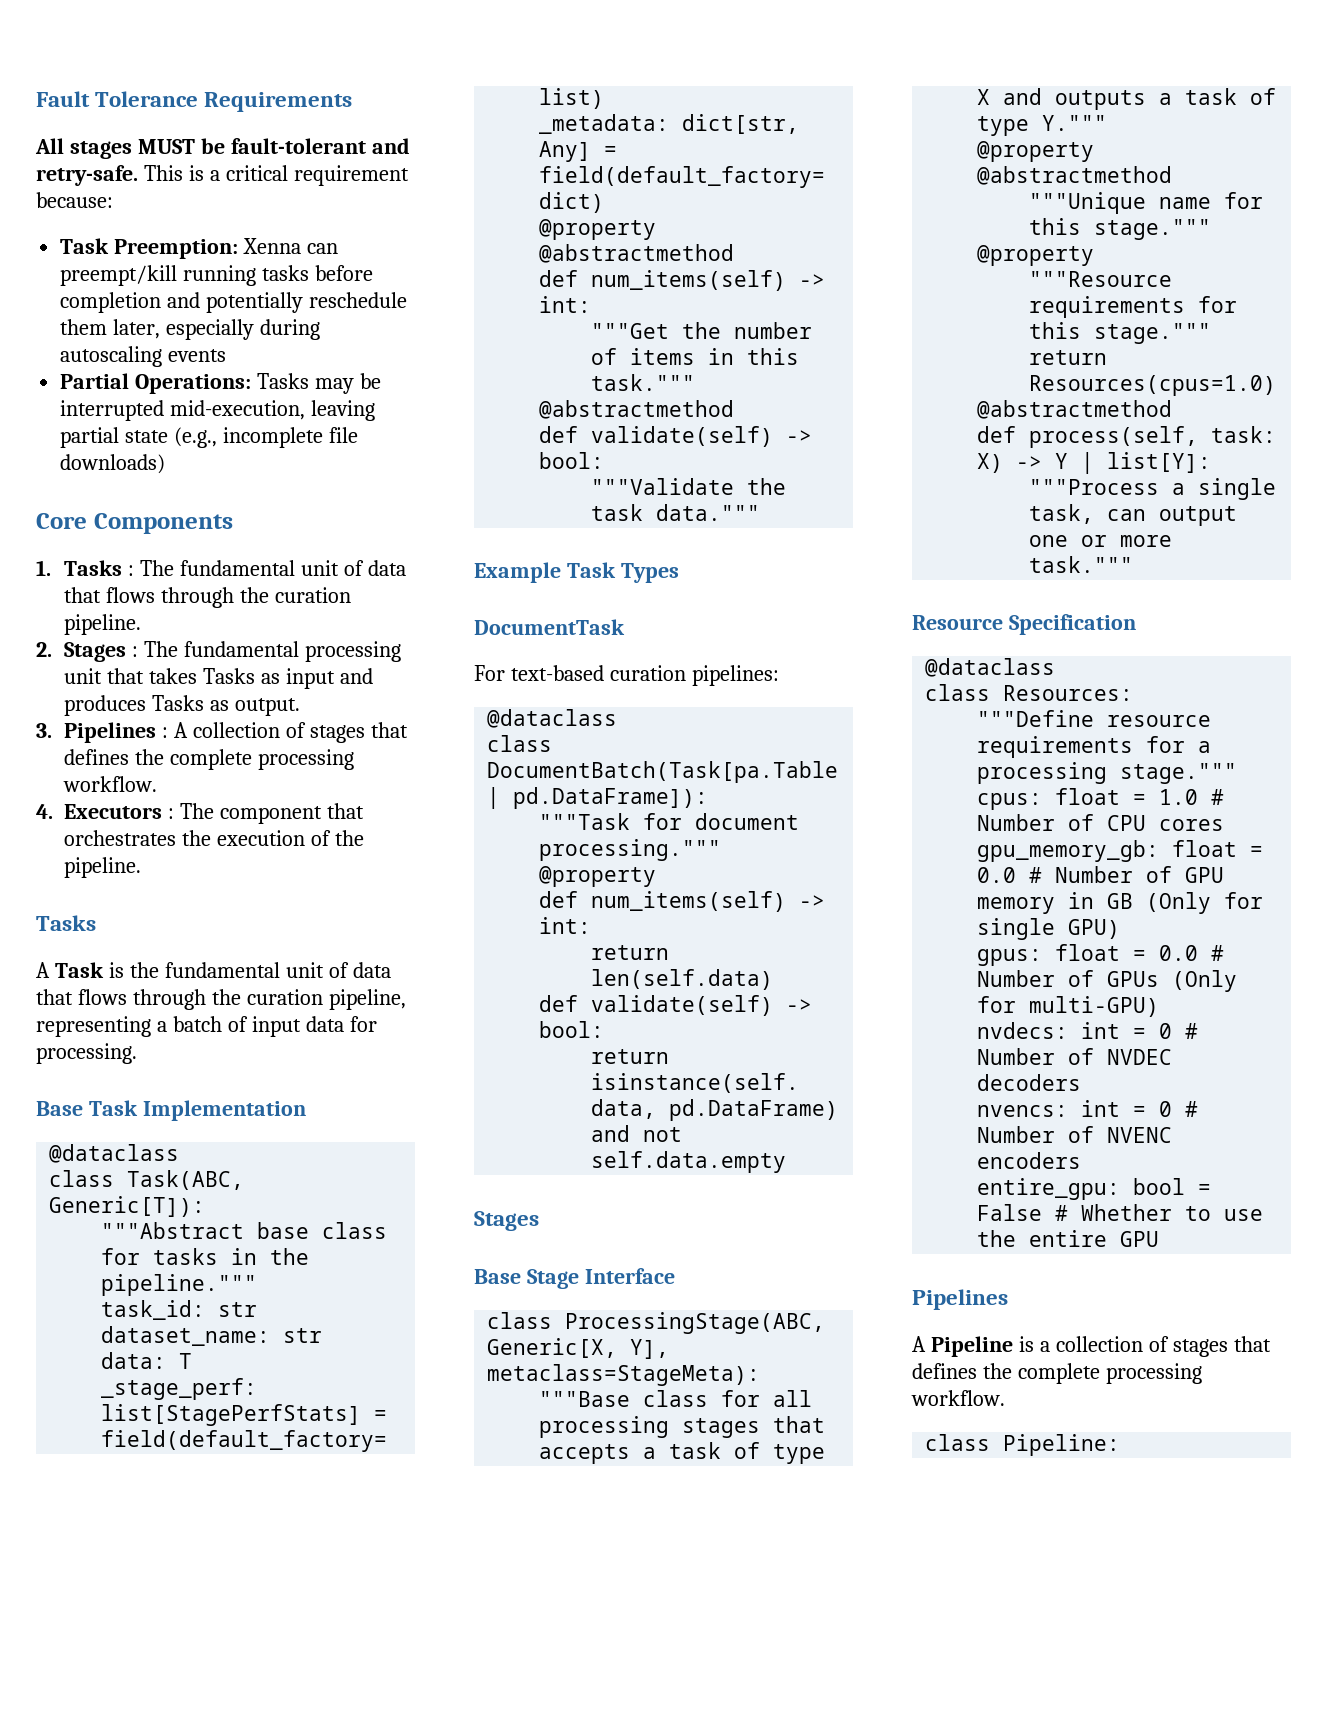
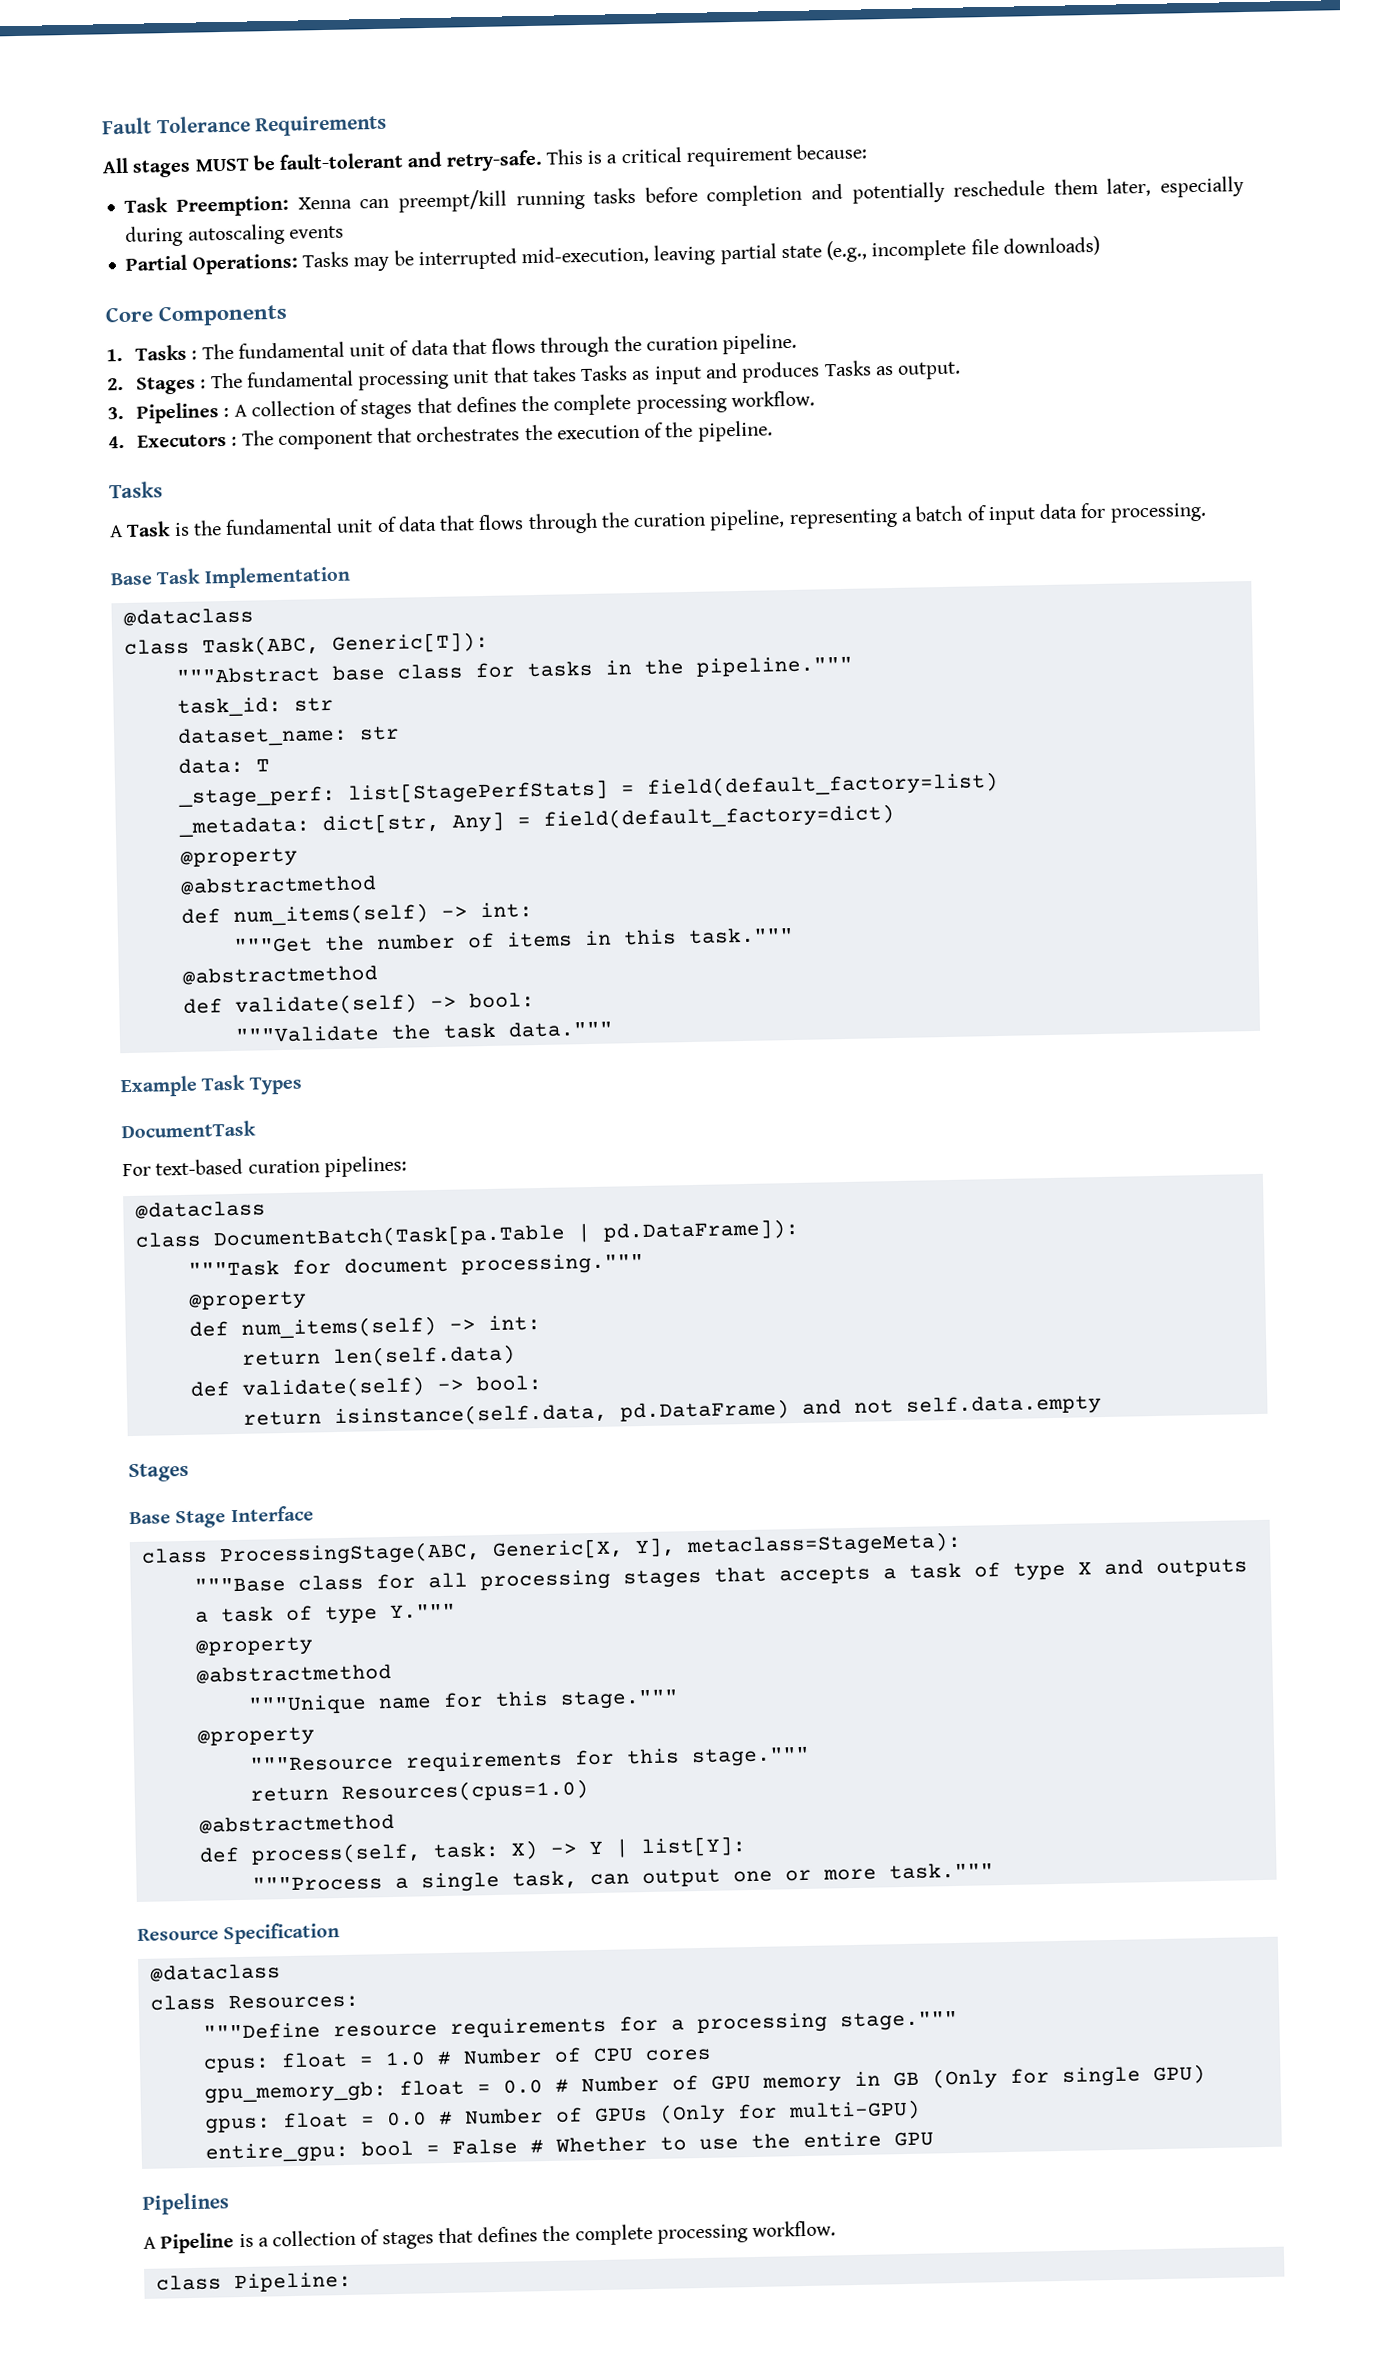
[977,1022,1199,1039] [977,1048,1173,1065] [977,1074,1082,1091] [977,1100,1199,1117] [977,1126,1173,1143] [977,1152,1082,1169] // nvdecs: int = 0 # Number of NVDEC decoders // nvencs: int = 0 # Number of NVENC encoders -> (921, 2110) none

